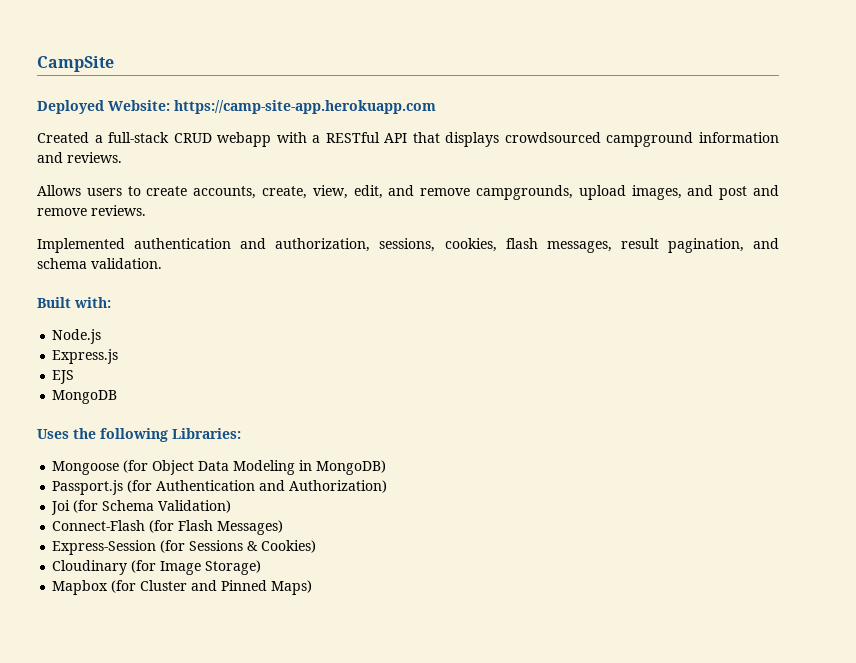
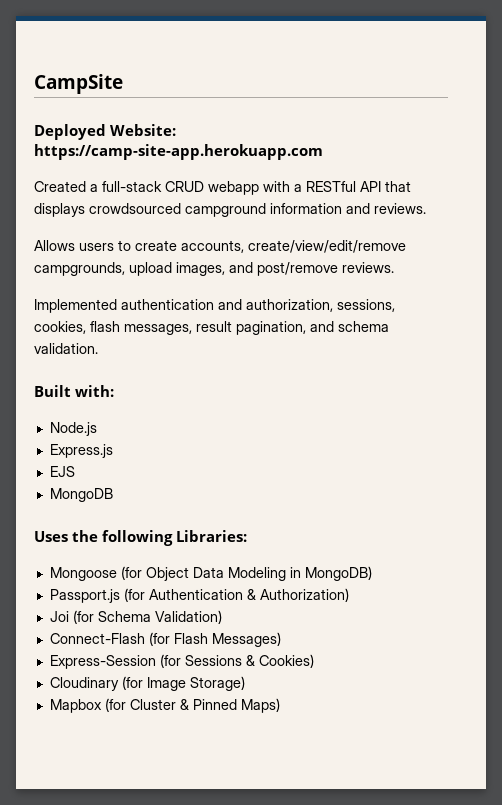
[262,185,471,199] create, view, edit, and remove -> [248,240,406,253] create/view/edit/remove
[719,185,779,200] [37,208,87,216] post and remove -> [257,262,338,276] post/remove
[259,480,286,491] and -> [246,589,256,600] &
[191,580,218,591] and -> [179,699,189,710] &

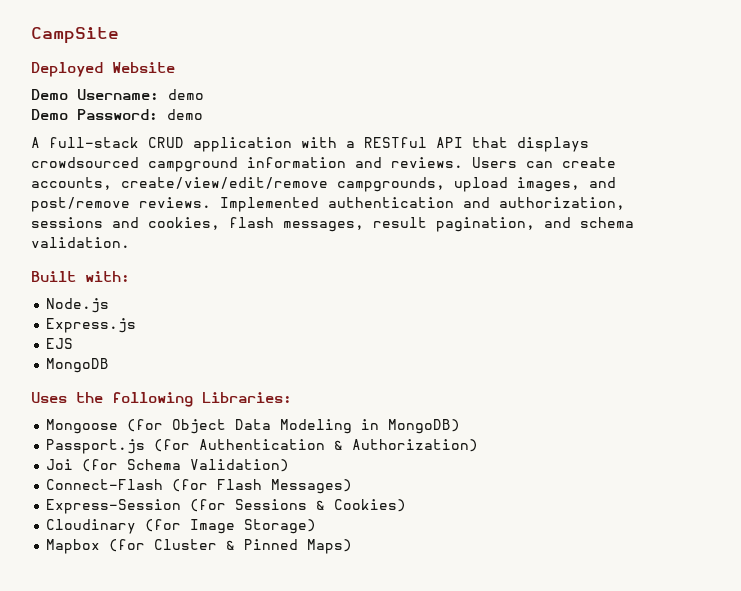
[110,124,177,136] [34,144,323,160] [34,181,98,192] Website: https://camp-site-app.herokuapp.com // Created a -> [112,62,175,73] [31,89,204,100] [31,109,203,120] [31,137,40,148] Website // Demo Username: demo // Demo Password: demo // A
[208,181,259,195] webapp -> [193,137,292,152] application
[34,240,131,251] // Allows users to -> [472,157,553,168] Users can
(394, 267) // -> (211, 202) none
[337,299,395,312] sessions, -> [31,217,139,228] sessions and

